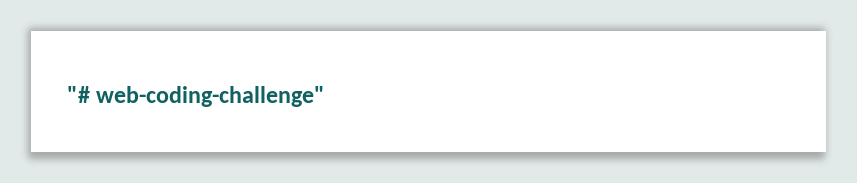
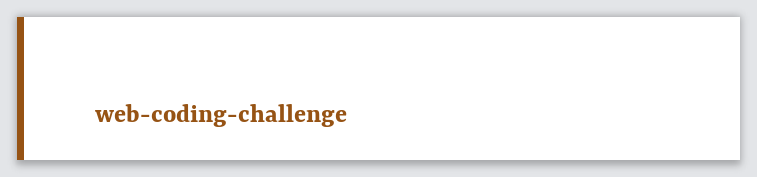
[67,86,326,107] "# web-coding-challenge" -> [95,104,347,127] web-coding-challenge

